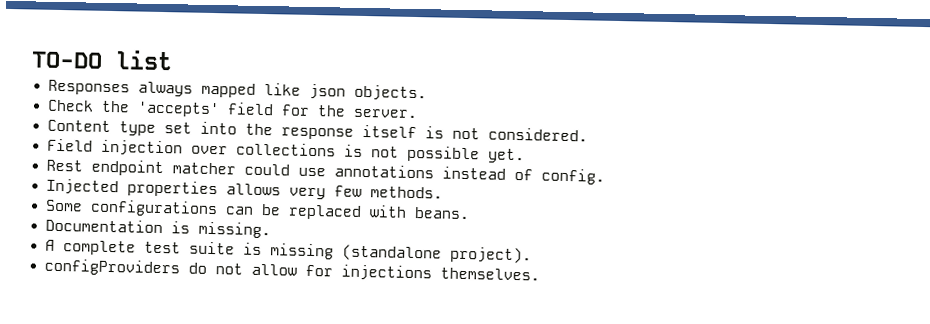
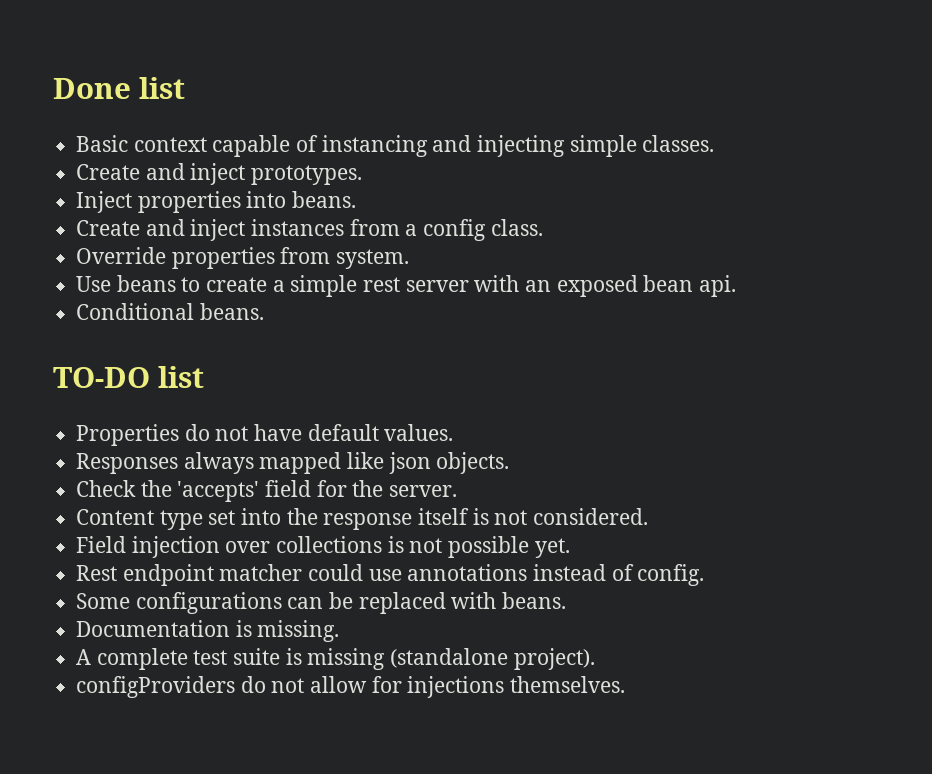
[31,50,173,71] TO-DO list -> [53,77,185,99] [76,135,715,157] [76,163,363,185] [76,191,357,213] [76,219,543,241] [76,247,410,269] [76,275,737,297] [76,303,264,320] [53,366,204,388] [76,424,454,446] Done list // Basic context capable of instancing and injecting simple classes. // Create and inject prototypes. // Inject properties into beans. // Create and inject instances from a config class. // Override properties from system. // Use beans to create a simple rest server with an exposed bean api. // Conditional beans. // TO-DO list // Properties do not have default values.
[45,178,443,200] // Injected properties allows very few methods. -> (705, 575) none

